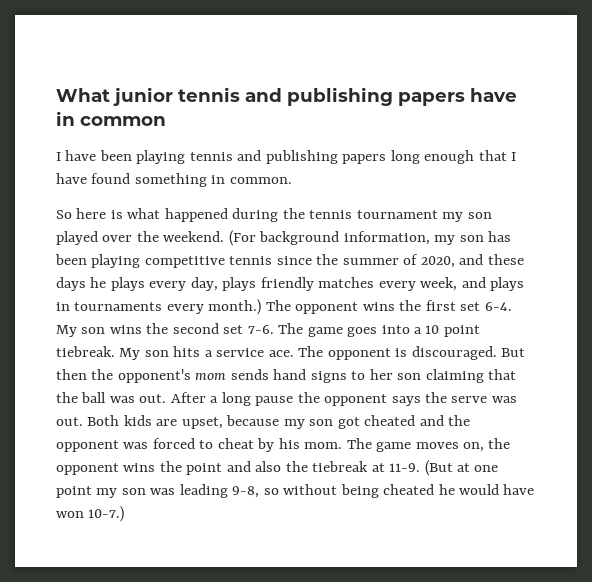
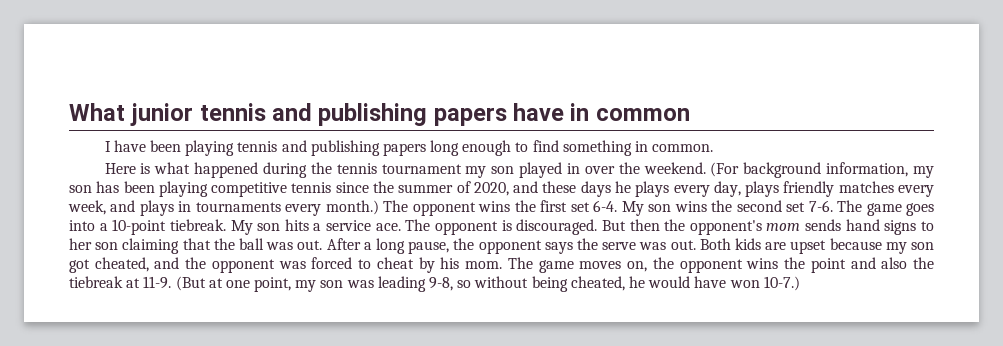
[478,150,517,161] [56,173,131,184] that I have found -> [515,140,559,152] to find
[56,208,107,219] So here -> [104,163,136,174] Here
(98, 238) none -> [567,163,581,174] in
[425,325,480,337] 10 point -> [112,219,167,235] 10-point
[255,396,294,406] pause -> [408,241,450,254] pause,
[181,417,223,429] upset, -> [790,240,827,254] upset
[364,415,416,426] cheated -> [94,257,149,272] cheated,
[56,486,92,498] point -> [254,277,292,292] point,
[383,484,435,495] cheated -> [570,276,625,291] cheated,

